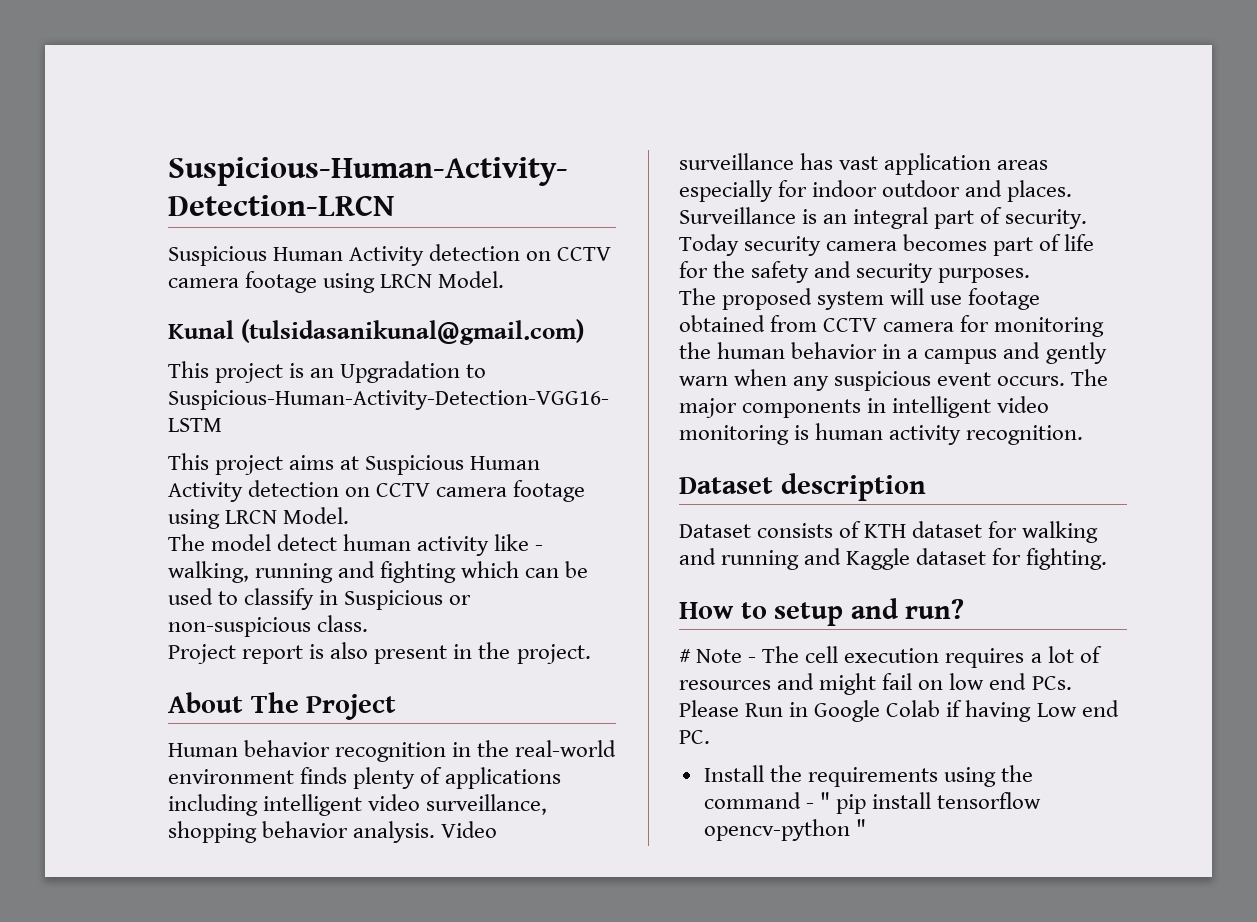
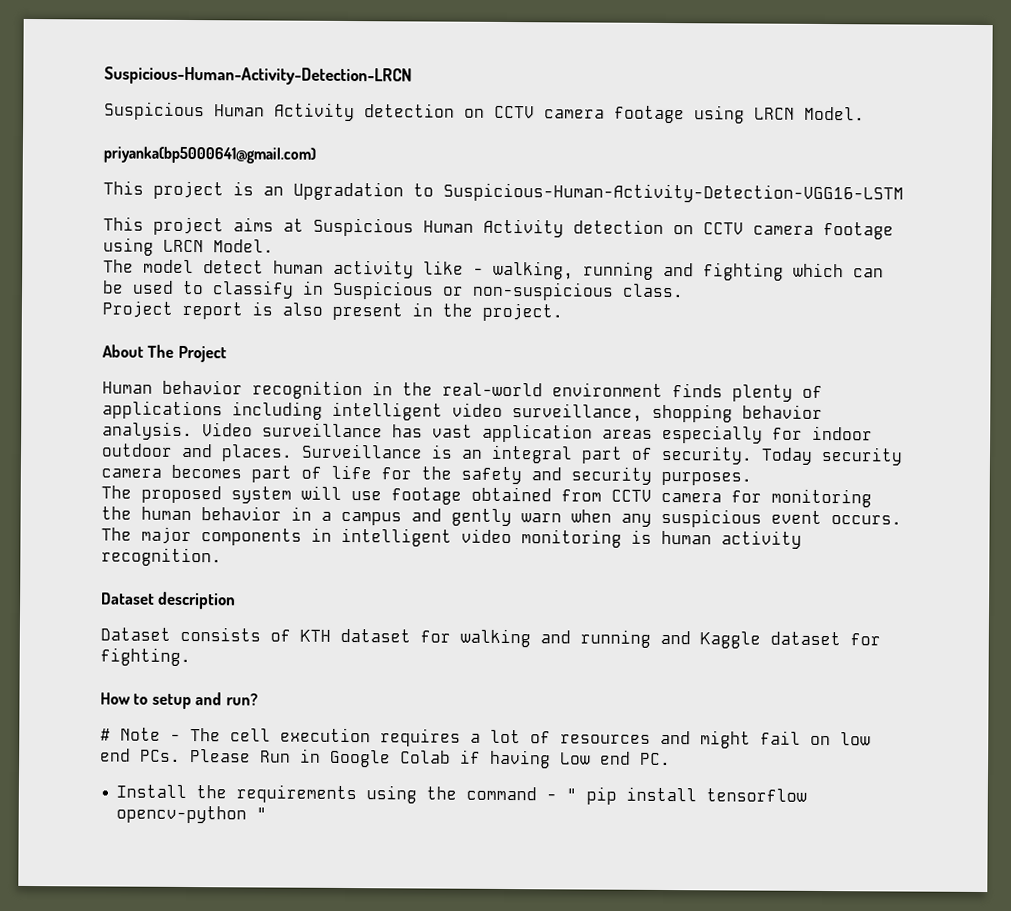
[168,319,584,345] Kunal (tulsidasanikunal@gmail.com) -> [103,146,316,164] priyanka(bp5000641@gmail.com)

